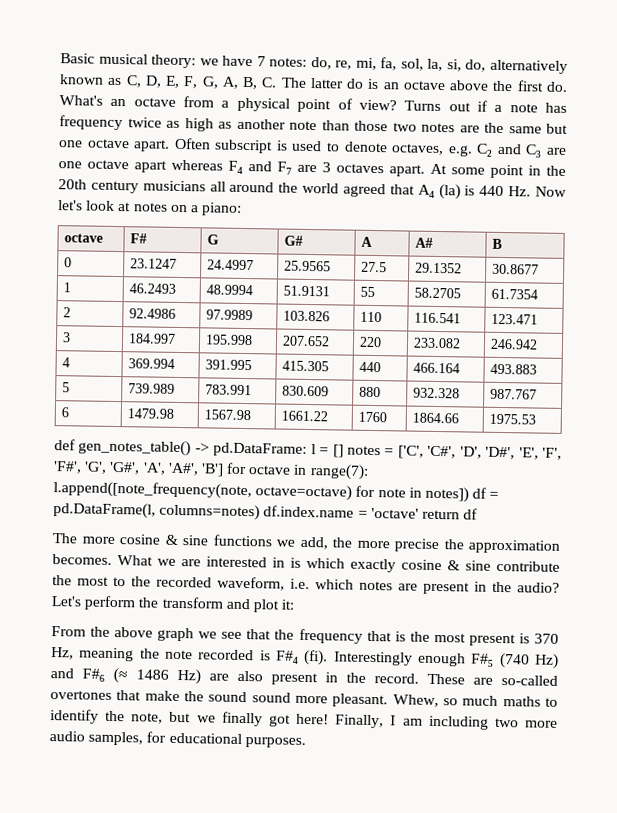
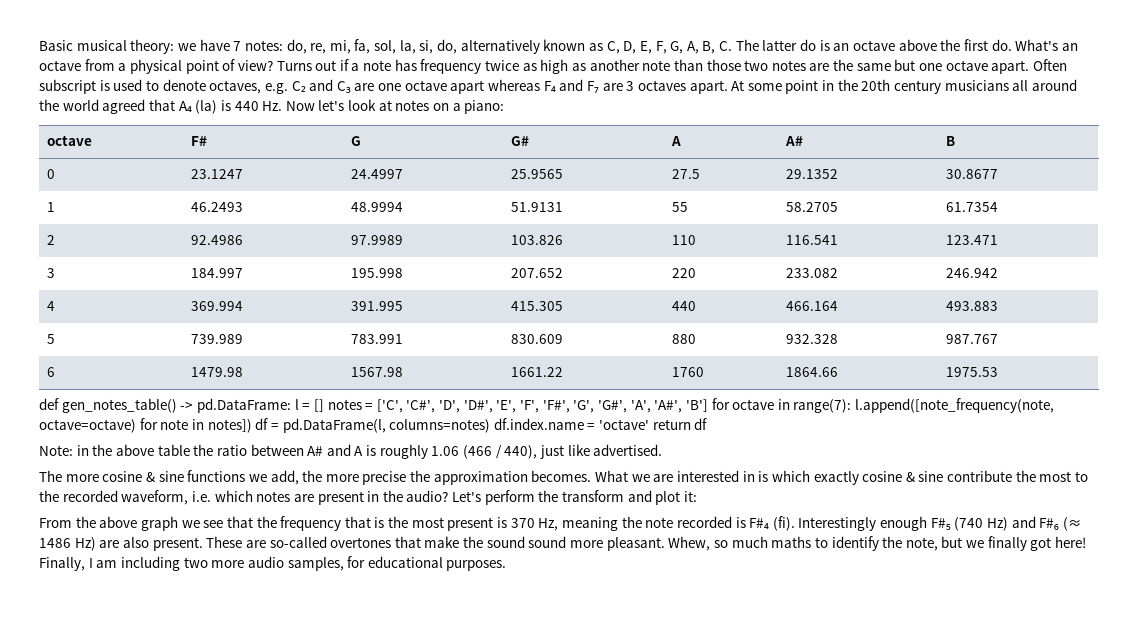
(479, 514) none -> [39,444,663,459] // Note: in the above table the ratio between A# and A is roughly 1.06 (466 / 440), just like advertised.
[271,672,419,686] present in the record. -> [152,537,203,551] present.

